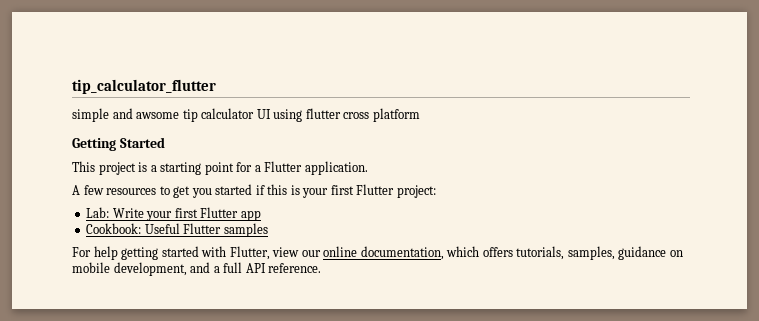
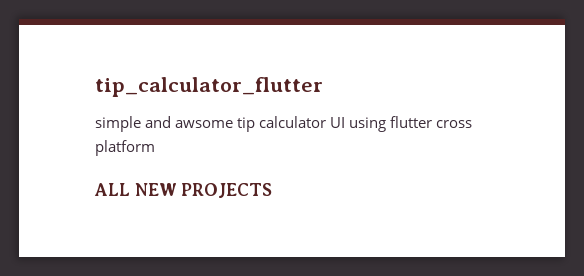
[72,137,165,151] [72,161,368,175] [72,184,436,198] [86,207,261,221] [86,223,268,237] [72,246,683,260] [72,262,322,276] Getting Started // This project is a starting point for a Flutter application. // A few resources to get you started if this is your first Flutter project: // Lab: Write your first Flutter app // Cookbook: Useful Flutter samples // For help getting started with Flutter, view our online documentation, which offers tutorials, samples, guidance on mobile development, and a full API reference. -> [94,183,273,198] ALL NEW PROJECTS

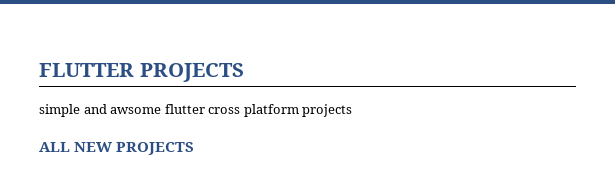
[95,77,323,97] tip_calculator_flutter -> [39,63,244,82] FLUTTER PROJECTS
[237,116,387,132] tip calculator UI using -> (162, 110) none
(155, 148) none -> [302,104,353,117] projects

